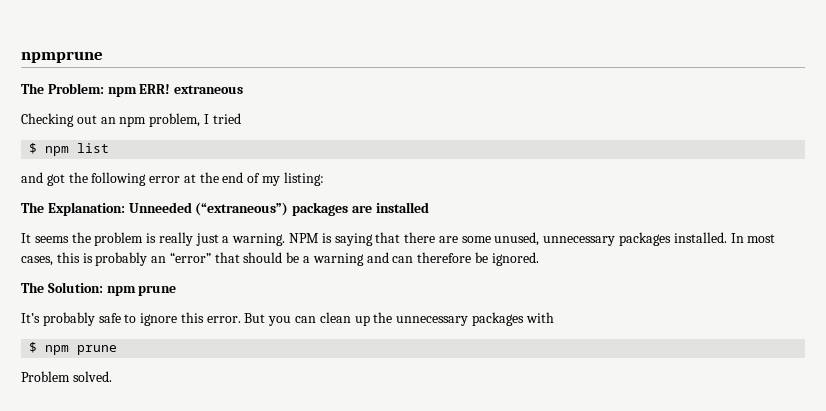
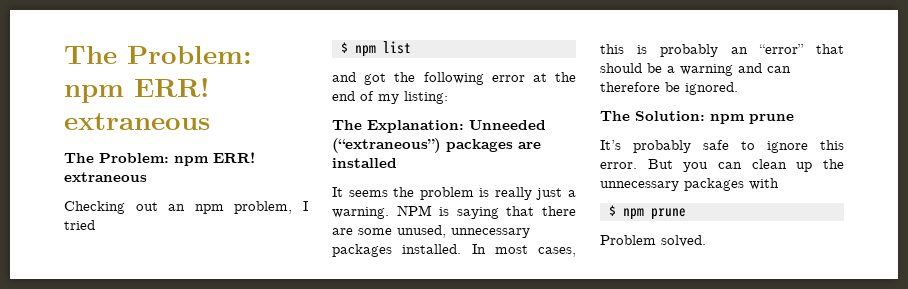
[21,51,103,63] npmprune -> [64,46,252,64] [64,77,209,103] [64,113,210,130] The Problem: npm ERR! extraneous

